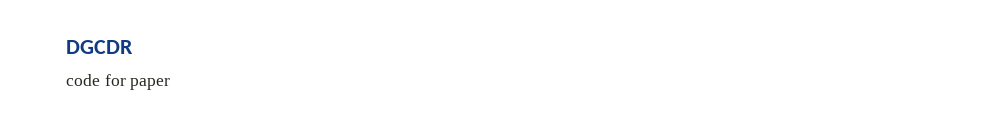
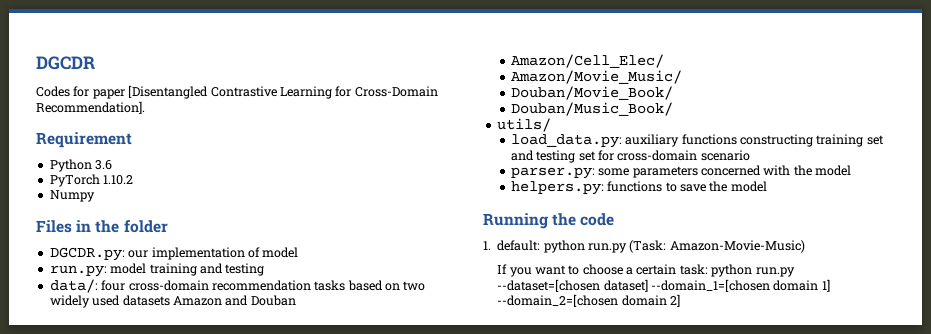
[66,74,100,86] code -> [36,86,70,97] Codes
(171, 84) none -> [128,85,438,99] [36,101,145,114] [36,132,132,148] [49,159,113,172] [49,174,134,187] [49,190,95,202] [36,220,168,233] [49,247,299,261] [49,263,265,277] [49,279,426,293] [49,295,296,308] [510,54,664,68] [510,70,682,84] [510,86,673,100] [510,102,673,116] [496,118,551,132] [510,134,884,148] [510,150,750,163] [510,165,852,179] [510,181,767,195] [483,213,615,229] [483,240,805,253] [497,264,795,277] [497,279,830,292] [497,294,680,307] [Disentangled Contrastive Learning for Cross-Domain Recommendation]. // Requirement // Python 3.6 // PyTorch 1.10.2 // Numpy // Files in the folder // DGCDR.py: our implementation of model // run.py: model training and testing // data/: four cross-domain recommendation tasks based on two widely used datasets Amazon and Douban // Amazon/Cell_Elec/ // Amazon/Movie_Music/ // Douban/Movie_Book/ // Douban/Music_Book/ // utils/ // load_data.py: auxiliary functions constructing training set and testing set for cross-domain scenario // parser.py: some parameters concerned with the model // helpers.py: functions to save the model // Running the code // 1. default: python run.py (Task: Amazon-Movie-Music) // If you want to choose a certain task: python run.py --dataset=[chosen dataset] --domain_1=[chosen domain 1] --domain_2=[chosen domain 2]

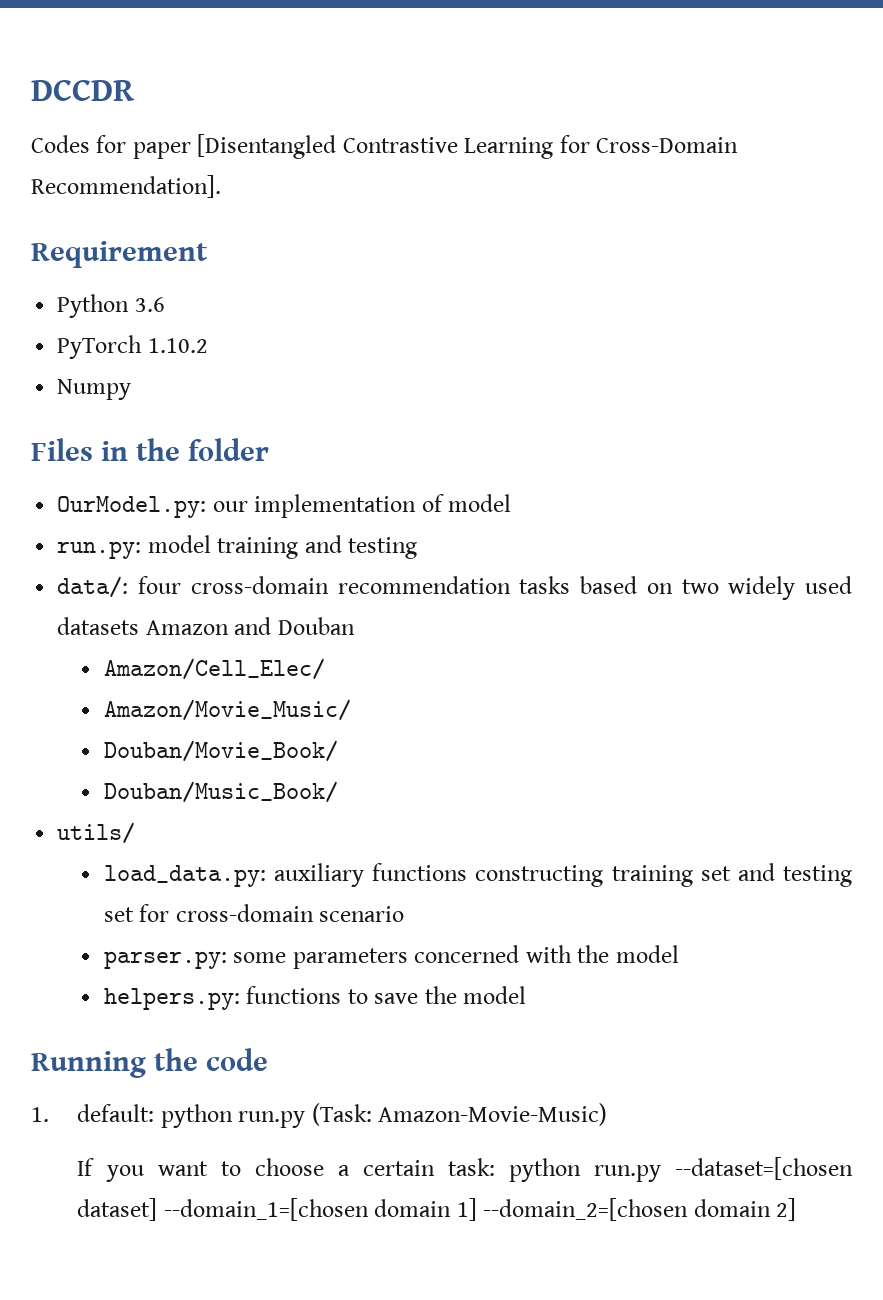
[36,56,95,70] DGCDR -> [31,79,135,101] DCCDR
[49,247,125,261] DGCDR.py: -> [57,496,207,518] OurModel.py:

